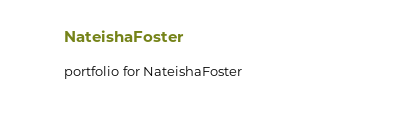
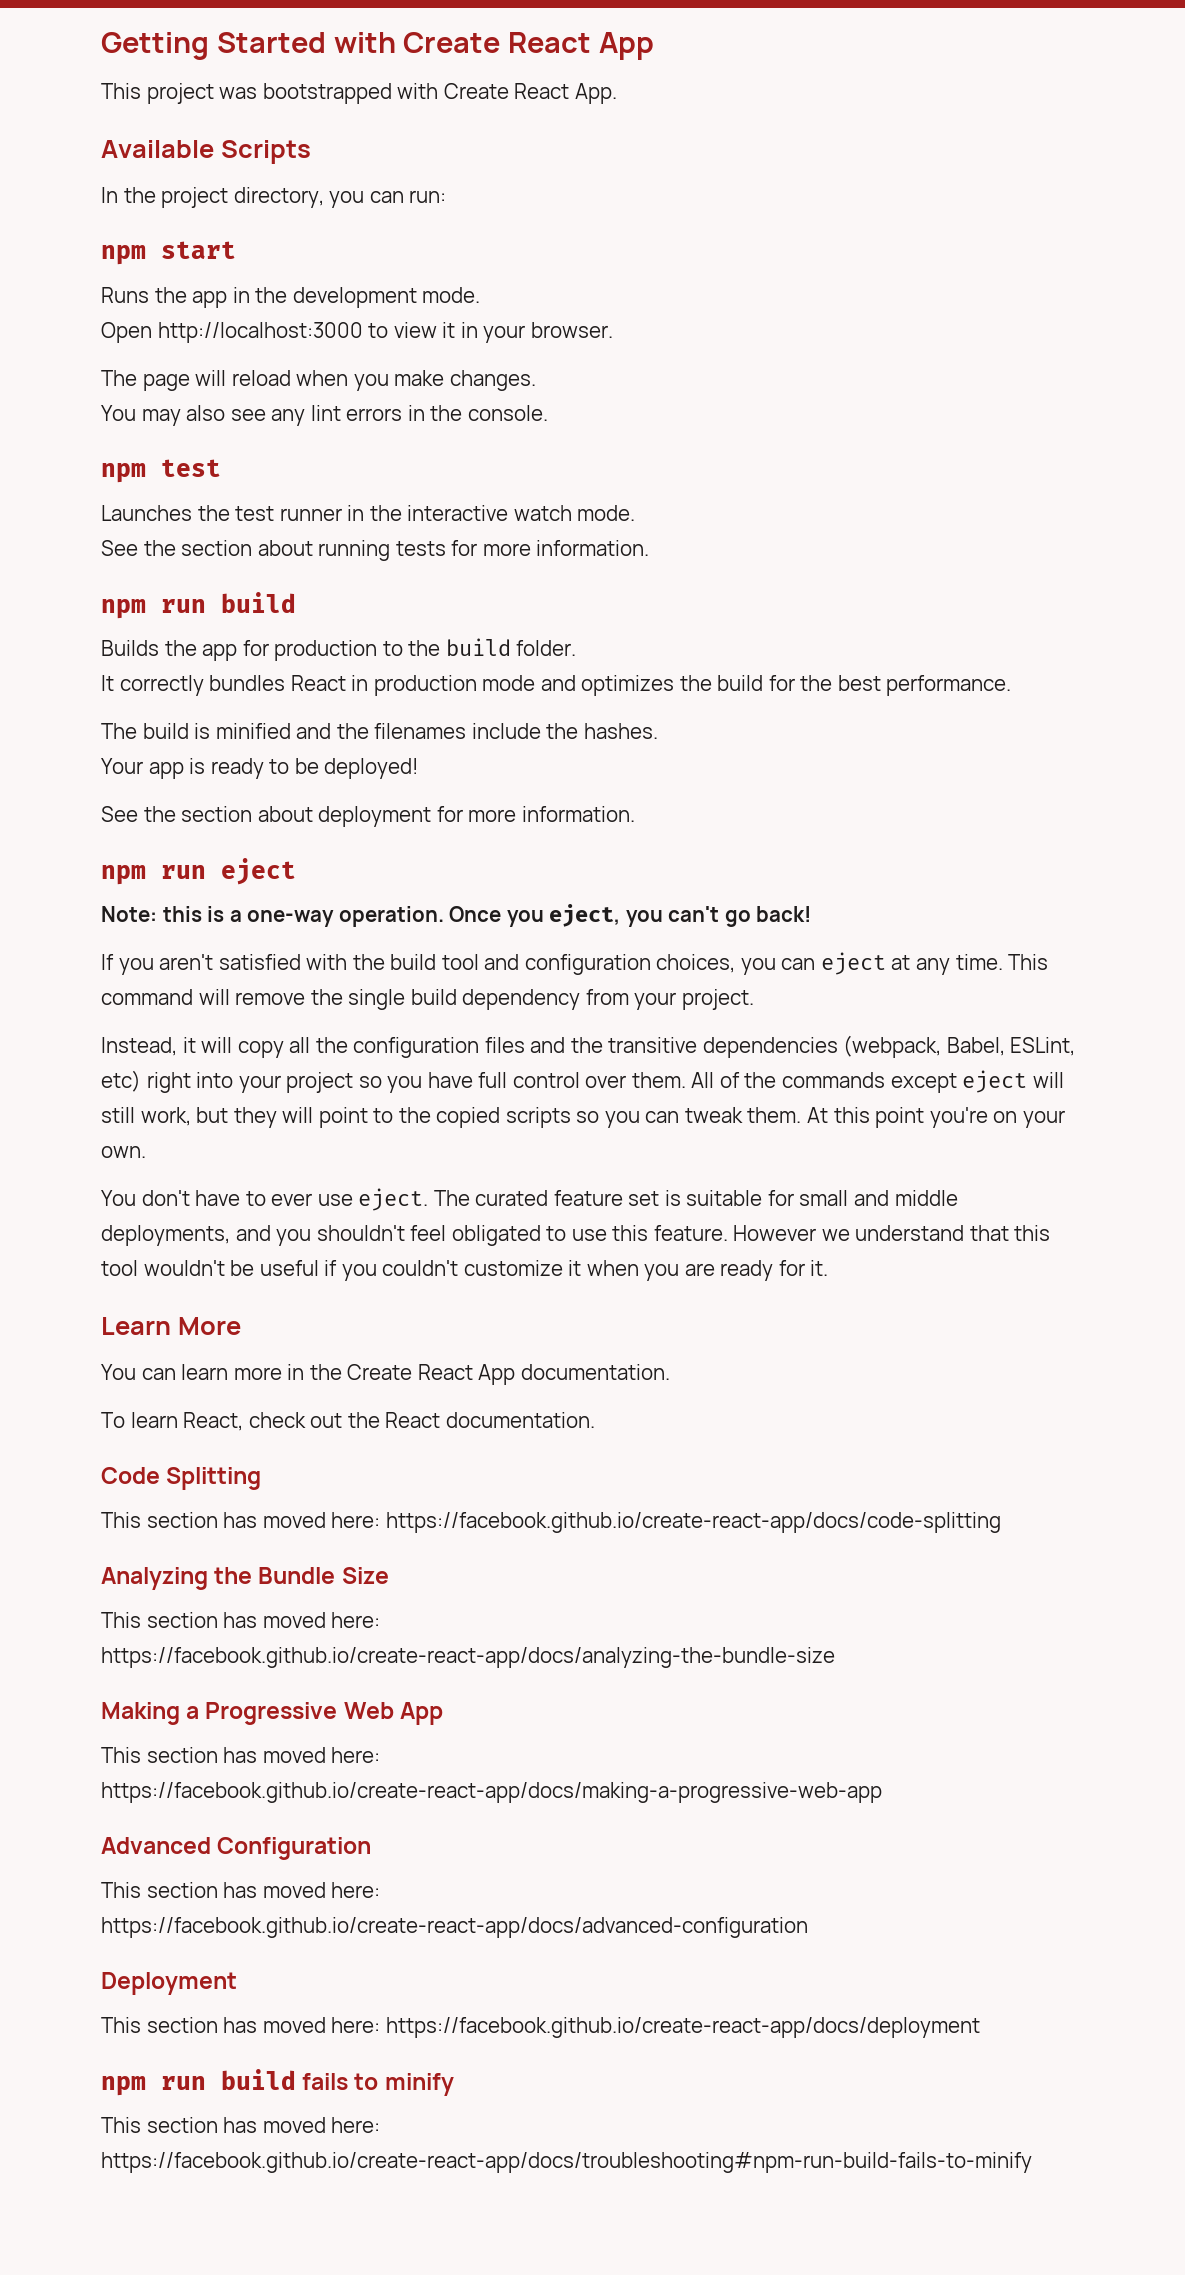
[64,30,184,42] [64,66,243,79] NateishaFoster // portfolio for NateishaFoster -> [101,32,655,60] [101,83,617,104] [101,140,311,164] [101,187,447,208] [101,241,236,265] [101,287,481,308] [101,322,613,343] [101,370,536,391] [101,405,548,426] [101,459,221,483] [101,505,636,521] [101,540,650,561] [101,592,296,619] [101,638,577,661] [101,675,1012,696] [101,723,658,739] [101,758,419,779] [101,806,635,827] [101,858,296,885] [101,904,812,927] [101,952,1049,975] [101,989,754,1010] [101,1035,1076,1058] [101,1070,1064,1093] [101,1107,1065,1128] [101,1146,146,1158] [101,1188,958,1211] [101,1225,1051,1246] [101,1260,829,1281] [101,1317,241,1335] [101,1364,670,1385] [101,1412,595,1431] [101,1467,262,1490] [101,1512,1001,1533] [101,1567,389,1590] [101,1612,381,1628] [101,1647,835,1668] [101,1702,443,1725] [101,1747,381,1763] [101,1782,882,1803] [101,1837,372,1860] [101,1882,381,1898] [101,1917,808,1938] [101,1972,237,1995] [101,2017,980,2038] [101,2069,454,2096] [101,2117,381,2133] [101,2152,1032,2173] Getting Started with Create React App // This project was bootstrapped with Create React App. // Available Scripts // In the project directory, you can run: // npm start // Runs the app in the development mode. // Open http://localhost:3000 to view it in your browser. // The page will reload when you make changes. // You may also see any lint errors in the console. // npm test // Launches the test runner in the interactive watch mode. // See the section about running tests for more information. // npm run build // Builds the app for production to the build folder. // It correctly bundles React in production mode and optimizes the build for the best performance. // The build is minified and the filenames include the hashes. // Your app is ready to be deployed! // See the section about deployment for more information. // npm run eject // Note: this is a one-way operation. Once you eject, you can't go back! // If you aren't satisfied with the build tool and configuration choices, you can eject at any time. This command will remove the single build dependency from your project. // Instead, it will copy all the configuration files and the transitive dependencies (webpack, Babel, ESLint, etc) right into your project so you have full control over them. All of the commands except eject will still work, but they will point to the copied scripts so you can tweak them. At this point you're on your own. // You don't have to ever use eject. The curated feature set is suitable for small and middle deployments, and you shouldn't feel obligated to use this feature. However we understand that this tool wouldn't be useful if you couldn't customize it when you are ready for it. // Learn More // You can learn more in the Create React App documentation. // To learn React, check out the React documentation. // Code Splitting // This section has moved here: https://facebook.github.io/create-react-app/docs/code-splitting // Analyzing the Bundle Size // This section has moved here: https://facebook.github.io/create-react-app/docs/analyzing-the-bundle-size // Making a Progressive Web App // This section has moved here: https://facebook.github.io/create-react-app/docs/making-a-progressive-web-app // Advanced Configuration // This section has moved here: https://facebook.github.io/create-react-app/docs/advanced-configuration // Deployment // This section has moved here: https://facebook.github.io/create-react-app/docs/deployment // npm run build fails to minify // This section has moved here: https://facebook.github.io/create-react-app/docs/troubleshooting#npm-run-build-fails-to-minify

